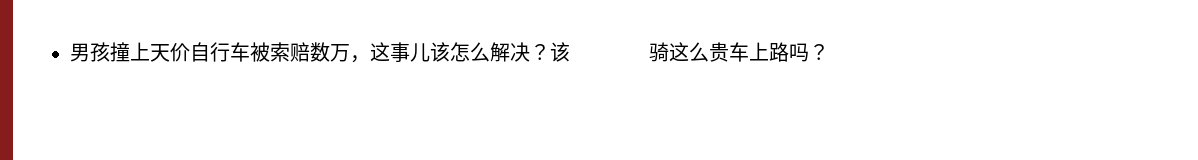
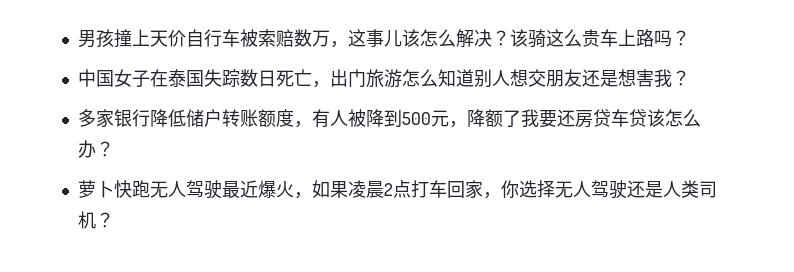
(829, 52) none -> [77,69,690,88] [77,109,701,128] [77,140,114,158] [77,180,717,199] [77,211,114,229] // 中国女子在泰国失踪数日死亡，出门旅游怎么知道别人想交朋友还是想害我？ // 多家银行降低储户转账额度，有人被降到500元，降额了我要还房贷车贷该怎么办？ // 萝卜快跑无人驾驶最近爆火，如果凌晨2点打车回家，你选择无人驾驶还是人类司机？

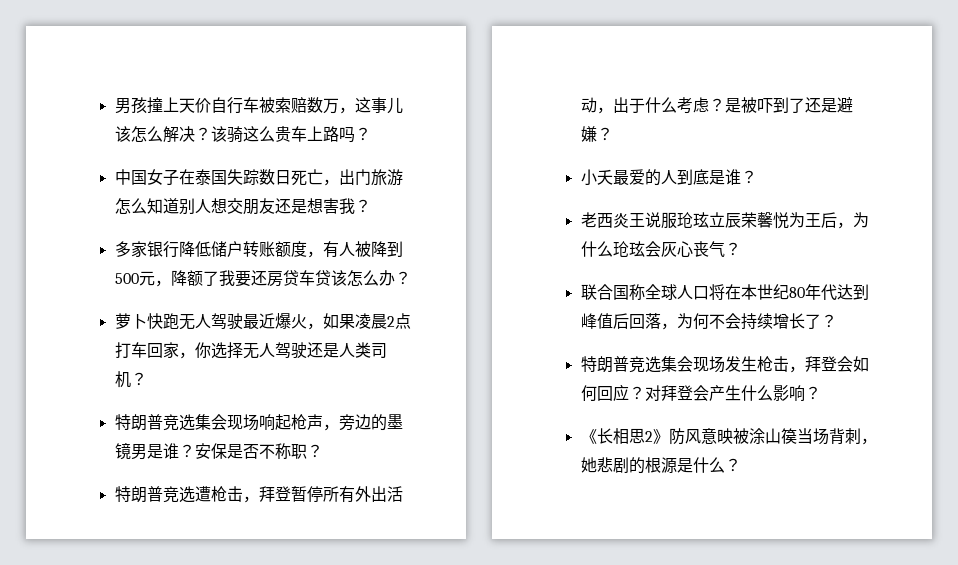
(114, 220) none -> [114,414,403,431] [114,442,323,460] [114,486,403,503] [580,97,853,114] [580,126,613,142] [580,169,757,186] [580,212,869,229] [580,241,741,257] [580,284,869,301] [580,313,837,330] [580,356,869,373] [580,384,821,402] [580,428,877,445] [580,457,741,474] // 特朗普竞选集会现场响起枪声，旁边的墨镜男是谁？安保是否不称职？ // 特朗普竞选遭枪击，拜登暂停所有外出活动，出于什么考虑？是被吓到了还是避嫌？ // 小夭最爱的人到底是谁？ // 老西炎王说服玱玹立辰荣馨悦为王后，为什么玱玹会灰心丧气？ // 联合国称全球人口将在本世纪80年代达到峰值后回落，为何不会持续增长了？ // 特朗普竞选集会现场发生枪击，拜登会如何回应？对拜登会产生什么影响？ // 《长相思2》防风意映被涂山篌当场背刺，她悲剧的根源是什么？

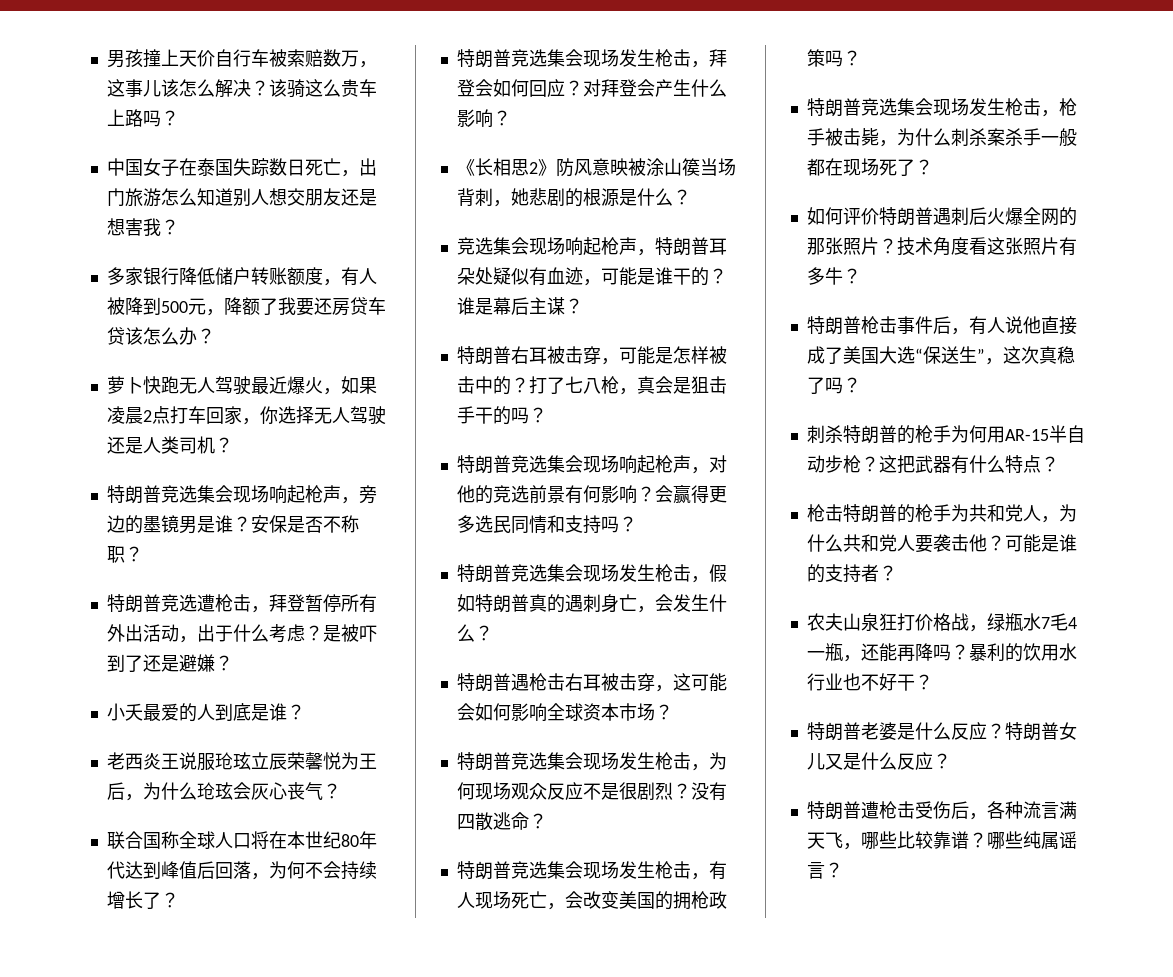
(741, 465) none -> [456,237,727,256] [456,267,727,286] [456,297,583,315] [456,346,727,365] [456,376,727,395] [456,406,547,425] [456,455,727,474] [456,484,727,504] [456,515,637,534] [456,564,727,583] [456,594,727,613] [456,624,493,642] [456,673,727,692] [456,703,673,722] [456,752,727,771] [456,782,727,801] [456,812,547,831] [456,861,727,880] [456,891,727,910] [806,49,861,67] [806,98,1077,117] [806,128,1077,147] [806,158,933,176] [806,207,1077,226] [806,237,1077,256] [806,267,861,285] [806,316,1077,335] [806,346,1075,365] [806,377,861,394] [806,425,1085,444] [806,455,1059,474] [806,504,1077,523] [806,534,1077,553] [806,564,897,583] [806,613,1077,632] [806,643,1077,662] [806,673,933,691] [806,722,1077,741] [806,752,951,770] [806,801,1077,820] [806,831,1077,850] [806,862,843,879] // 竞选集会现场响起枪声，特朗普耳朵处疑似有血迹，可能是谁干的？谁是幕后主谋？ // 特朗普右耳被击穿，可能是怎样被击中的？打了七八枪，真会是狙击手干的吗？ // 特朗普竞选集会现场响起枪声，对他的竞选前景有何影响？会赢得更多选民同情和支持吗？ // 特朗普竞选集会现场发生枪击，假如特朗普真的遇刺身亡，会发生什么？ // 特朗普遇枪击右耳被击穿，这可能会如何影响全球资本市场？ // 特朗普竞选集会现场发生枪击，为何现场观众反应不是很剧烈？没有四散逃命？ // 特朗普竞选集会现场发生枪击，有人现场死亡，会改变美国的拥枪政策吗？ // 特朗普竞选集会现场发生枪击，枪手被击毙，为什么刺杀案杀手一般都在现场死了？ // 如何评价特朗普遇刺后火爆全网的那张照片？技术角度看这张照片有多牛？ // 特朗普枪击事件后，有人说他直接成了美国大选“保送生”，这次真稳了吗？ // 刺杀特朗普的枪手为何用AR-15半自动步枪？这把武器有什么特点？ // 枪击特朗普的枪手为共和党人，为什么共和党人要袭击他？可能是谁的支持者？ // 农夫山泉狂打价格战，绿瓶水7毛4一瓶，还能再降吗？暴利的饮用水行业也不好干？ // 特朗普老婆是什么反应？特朗普女儿又是什么反应？ // 特朗普遭枪击受伤后，各种流言满天飞，哪些比较靠谱？哪些纯属谣言？

